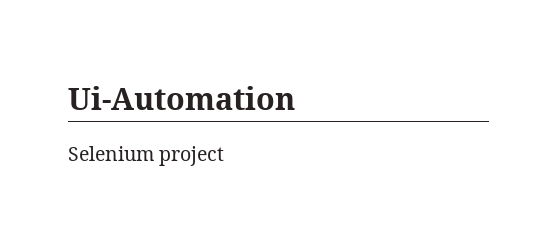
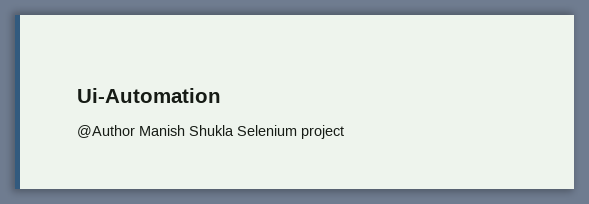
(295, 98) none -> [77,125,234,138] @Author Manish Shukla

